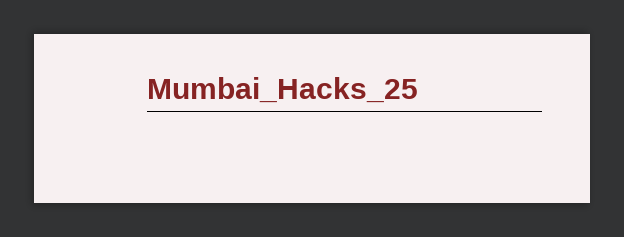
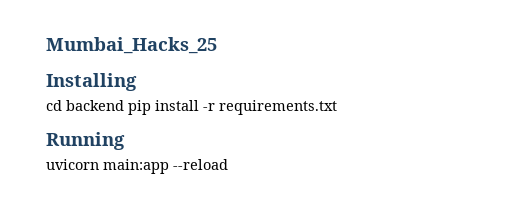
(418, 90) none -> [46,73,137,91] [46,100,337,115] [46,132,125,150] [46,159,228,174] // Installing // cd backend pip install -r requirements.txt // Running // uvicorn main:app --reload

